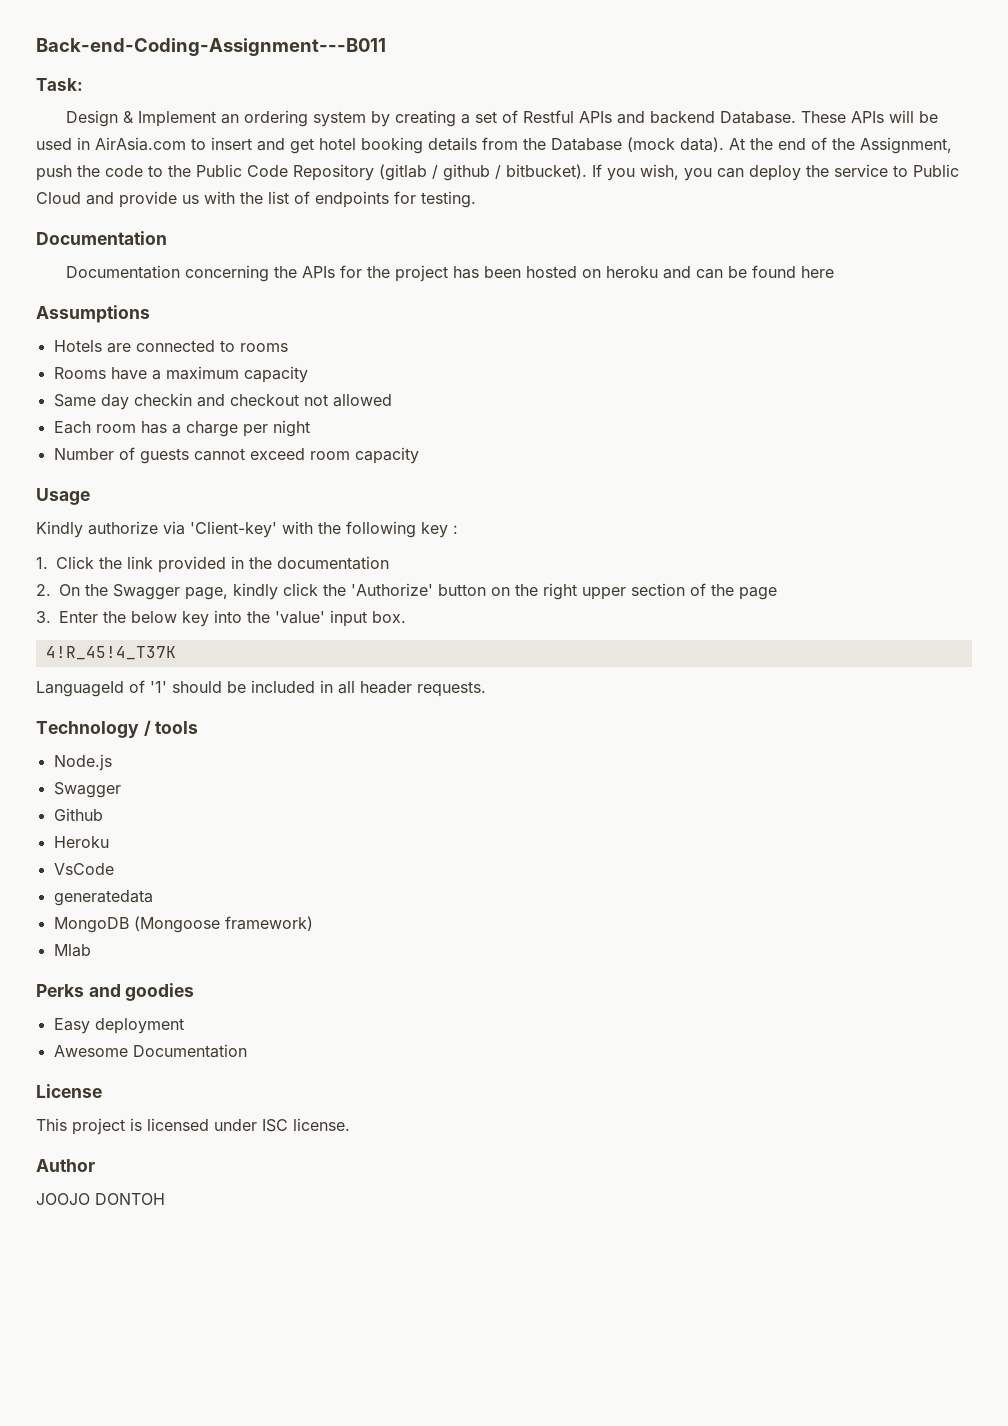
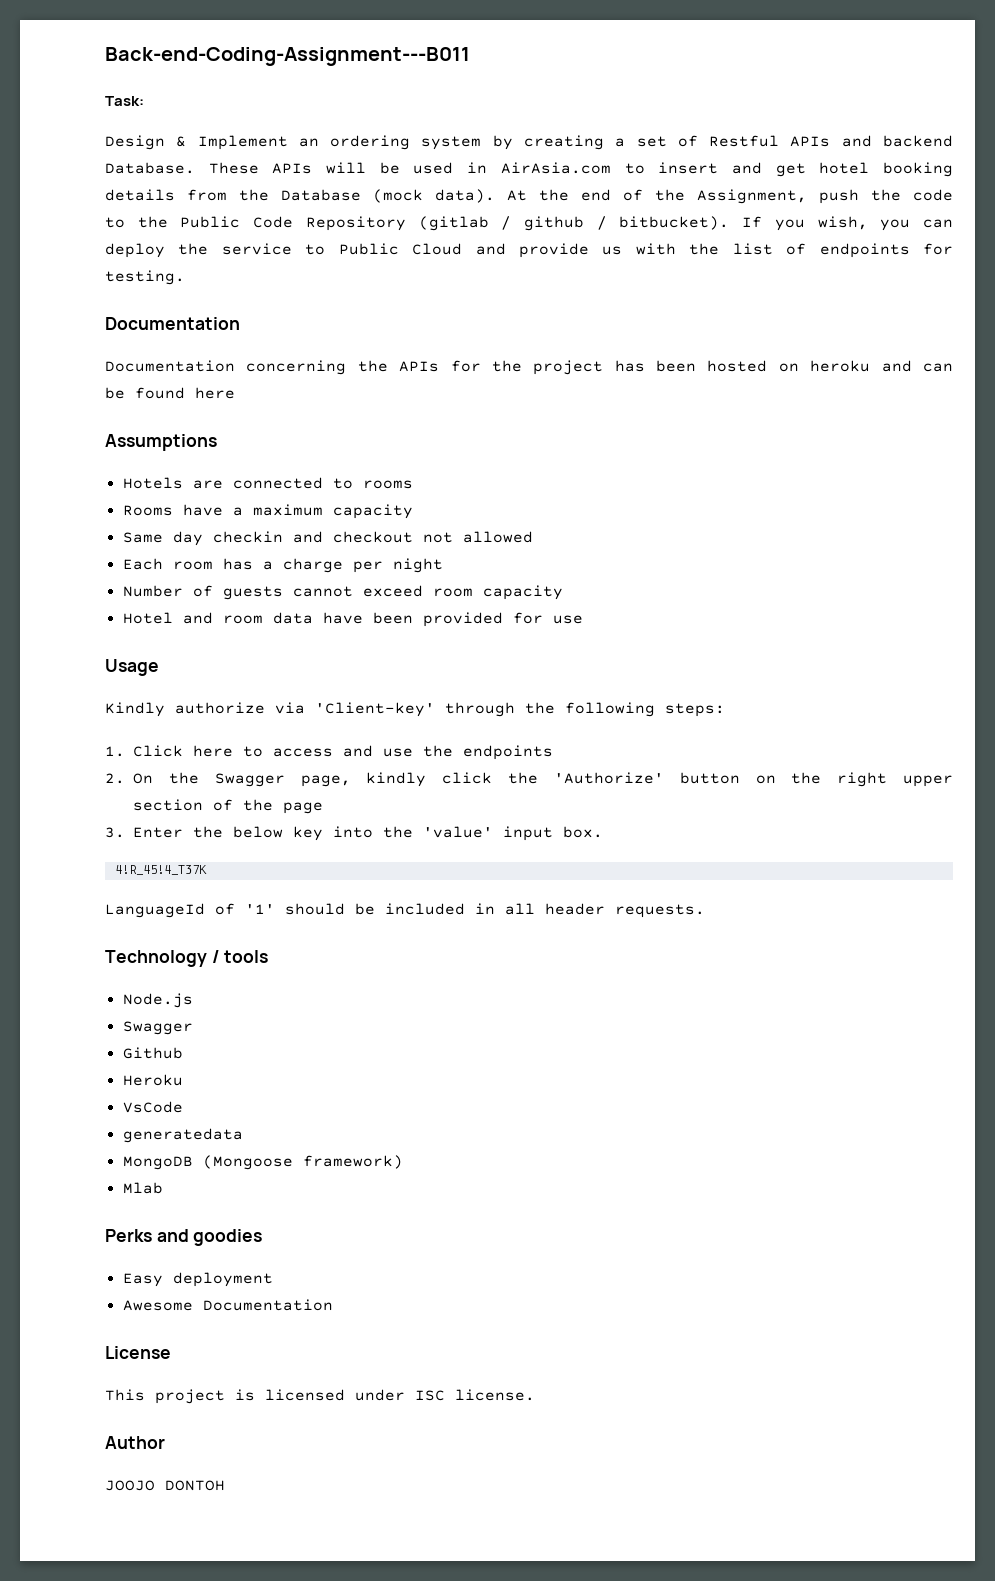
(419, 455) none -> [122,612,583,627] // Hotel and room data have been provided for use
[282,521,313,534] with -> [445,702,515,717] through
[421,522,458,538] key : -> [665,703,725,717] steps:
[99,556,389,573] the link provided in the documentation -> [193,745,553,760] here to access and use the endpoints

